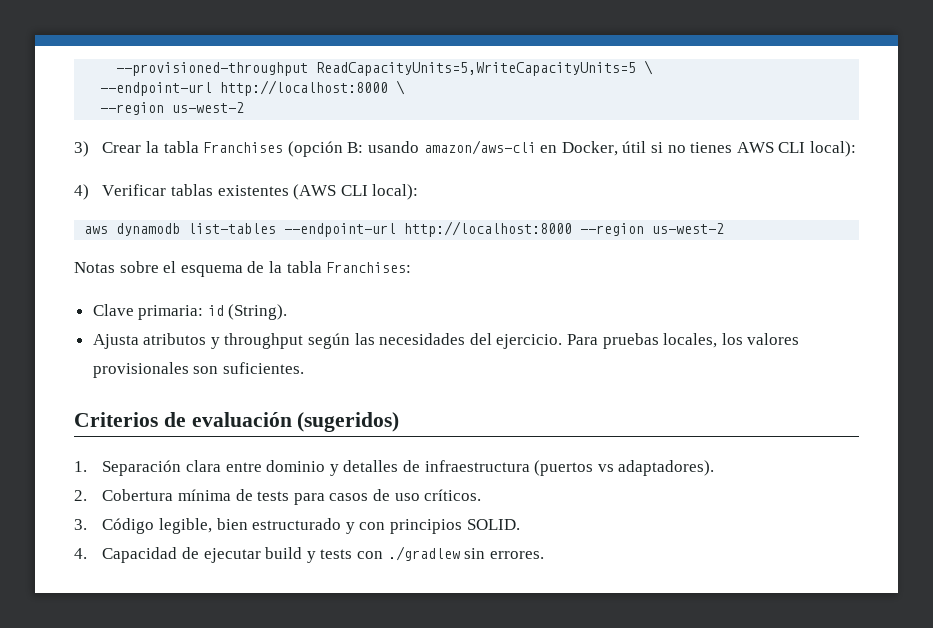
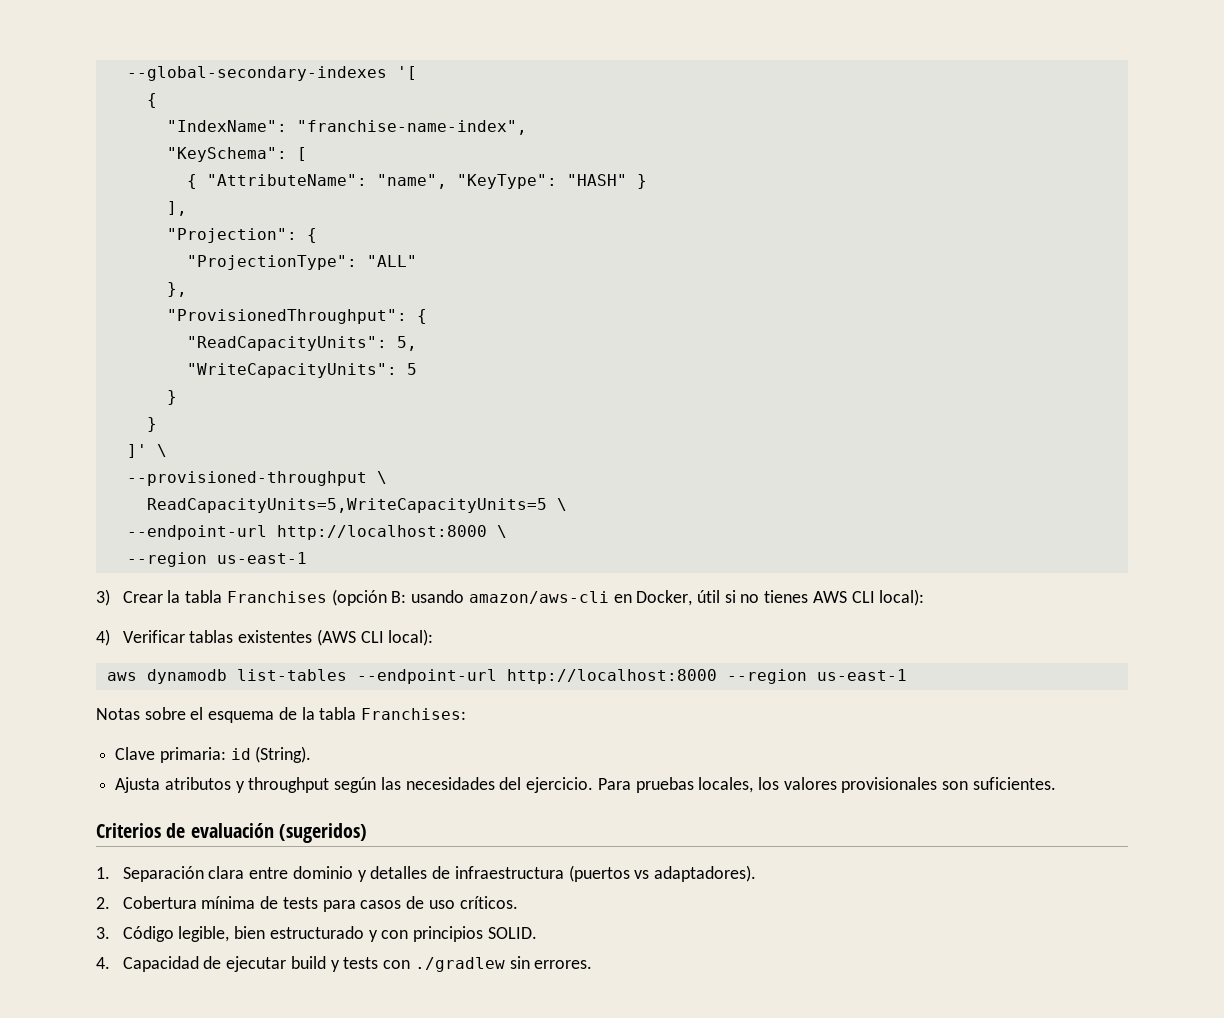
[116,62,309,76] --provisioned-throughput -> [126,66,417,81] [146,93,157,108] [166,120,527,135] [166,147,307,162] [186,174,647,189] [166,201,187,216] [166,228,317,243] [186,255,417,270] [166,282,187,297] [166,309,427,324] [186,336,417,351] [186,363,417,378] [166,390,177,405] [146,417,157,432] [126,444,167,458] [126,471,387,486] --global-secondary-indexes '[ // { // "IndexName": "franchise-name-index", // "KeySchema": [ // { "AttributeName": "name", "KeyType": "HASH" } // ], // "Projection": { // "ProjectionType": "ALL" // }, // "ProvisionedThroughput": { // "ReadCapacityUnits": 5, // "WriteCapacityUnits": 5 // } // } // ]' \ // --provisioned-throughput \ //
[172,102,245,113] us-west-2 -> [216,552,307,564] us-east-1
[652,223,725,234] us-west-2 -> [816,669,907,681] us-east-1

